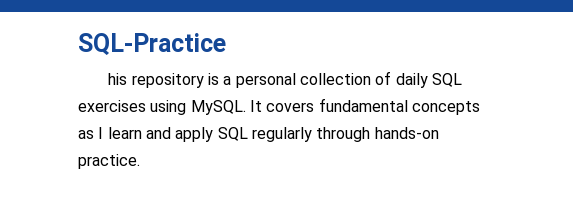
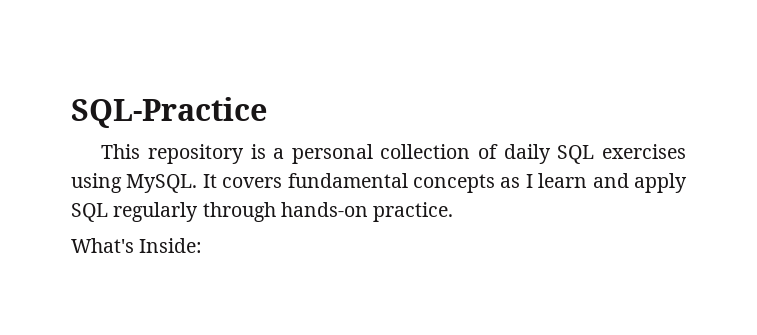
[108,73,128,85] his -> [101,144,141,159] This
(140, 161) none -> [71,238,203,253] // What's Inside:

